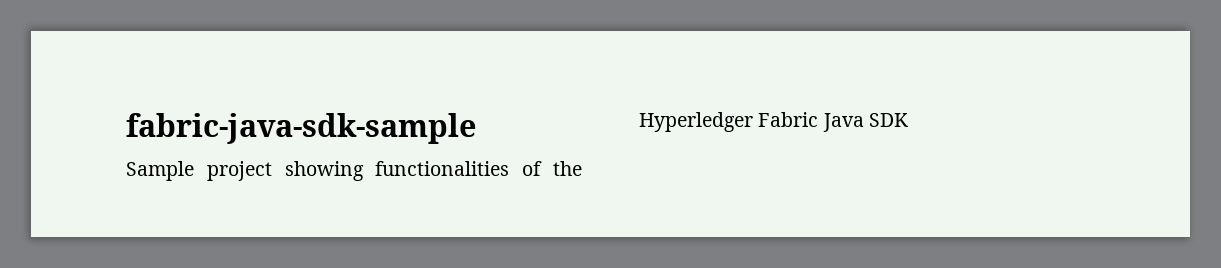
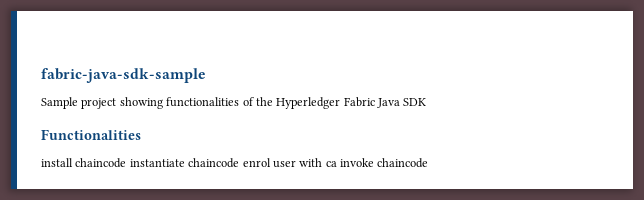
(908, 120) none -> [41,129,141,140] [41,158,429,168] // Functionalities // install chaincode instantiate chaincode enrol user with ca invoke chaincode

